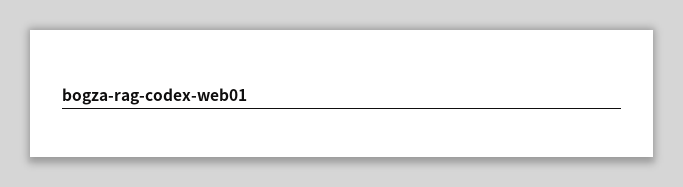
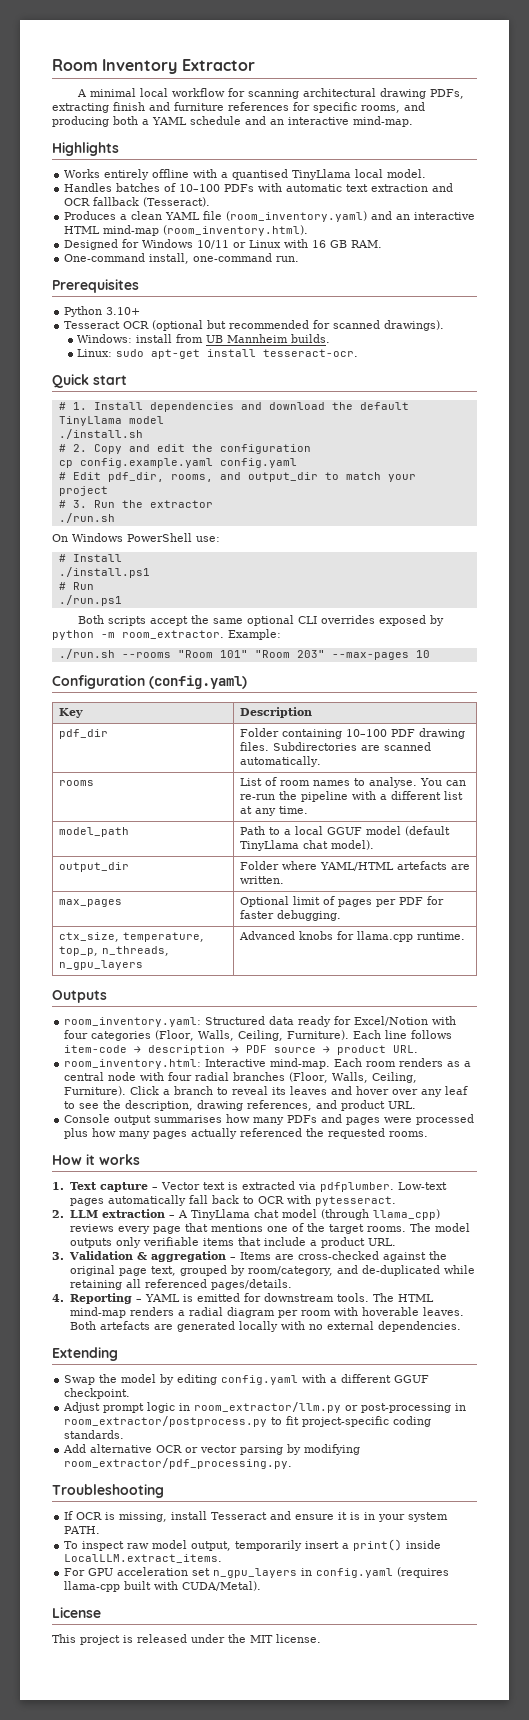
[62,88,247,105] bogza-rag-codex-web01 -> [52,59,255,74] [76,88,464,99] [52,102,425,113] [52,116,413,127] [52,142,119,156] [64,169,427,180] [64,183,454,192] [64,197,211,207] [64,211,476,222] [64,225,309,236] [64,239,383,250] [64,253,300,264] [52,279,139,293] [64,306,141,317] [64,320,445,331] [77,334,331,343] [77,349,359,359] [52,374,127,388] [58,402,409,412] [58,416,164,426] [58,429,143,439] [58,444,311,454] [58,458,297,468] [58,472,416,482] [58,486,108,496] [58,500,213,508] [58,513,115,523] [52,533,220,542] [58,554,122,562] [58,567,150,578] [58,582,94,590] [58,595,122,606] [77,615,444,626] [52,629,281,640] [58,649,430,660] [52,675,247,689] [58,708,83,718] [239,707,312,718] [58,729,108,739] [239,728,465,739] [239,742,431,751] [239,756,321,767] [58,780,94,786] [239,777,466,788] [239,791,463,802] [239,806,308,816] [58,827,129,837] [239,826,450,836] [239,840,374,851] [58,862,129,872] [239,861,470,871] [239,876,284,884] [58,899,122,907] [239,896,444,907] [239,910,341,921] [58,932,204,942] [58,946,169,956] [58,960,143,970] [238,931,465,942] [52,990,107,1003] [64,1016,457,1027] [64,1030,453,1041] [64,1045,419,1055] [64,1058,472,1069] [64,1072,418,1083] [64,1086,469,1097] [64,1100,417,1111] [64,1114,475,1125] [64,1128,429,1139] [52,1154,140,1165] [52,1181,448,1192] [69,1195,396,1206] [52,1209,440,1220] [69,1223,470,1234] [69,1237,396,1248] [52,1251,447,1262] [69,1265,476,1276] [69,1279,292,1290] [52,1293,434,1304] [69,1307,464,1318] [69,1321,461,1332] [52,1347,118,1361] [64,1374,430,1385] [64,1388,131,1399] [63,1402,467,1413] [64,1416,432,1427] [64,1430,125,1439] [63,1444,361,1455] [64,1458,293,1469] [52,1484,164,1498] [64,1511,449,1522] [64,1526,101,1534] [64,1539,442,1551] [64,1554,223,1563] [64,1567,450,1578] [64,1581,262,1592] [52,1607,101,1618] [52,1634,321,1645] Room Inventory Extractor // A minimal local workflow for scanning architectural drawing PDFs, extracting finish and furniture references for specific rooms, and producing both a YAML schedule and an interactive mind-map. // Highlights // Works entirely offline with a quantised TinyLlama local model. // Handles batches of 10–100 PDFs with automatic text extraction and OCR fallback (Tesseract). // Produces a clean YAML file (room_inventory.yaml) and an interactive HTML mind-map (room_inventory.html). // Designed for Windows 10/11 or Linux with 16 GB RAM. // One-command install, one-command run. // Prerequisites // Python 3.10+ // Tesseract OCR (optional but recommended for scanned drawings). // Windows: install from UB Mannheim builds. // Linux: sudo apt-get install tesseract-ocr. // Quick start // # 1. Install dependencies and download the default TinyLlama model // ./install.sh // # 2. Copy and edit the configuration // cp config.example.yaml config.yaml // # Edit pdf_dir, rooms, and output_dir to match your project // # 3. Run the extractor // ./run.sh // On Windows PowerShell use: // # Install // ./install.ps1 // # Run // ./run.ps1 // Both scripts accept the same optional CLI overrides exposed by python -m room_extractor. Example: // ./run.sh --rooms "Room 101" "Room 203" --max-pages 10 // Configuration (config.yaml) // Key | Description // pdf_dir | Folder containing 10–100 PDF drawing files. Subdirectories are scanned automatically. // rooms | List of room names to analyse. You can re-run the pipeline with a different list at any time. // model_path | Path to a local GGUF model (default TinyLlama chat model). // output_dir | Folder where YAML/HTML artefacts are written. // max_pages | Optional limit of pages per PDF for faster debugging. // ctx_size, temperature, top_p, n_threads, n_gpu_layers | Advanced knobs for llama.cpp runtime. // Outputs // room_inventory.yaml: Structured data ready for Excel/Notion with four categories (Floor, Walls, Ceiling, Furniture). Each line follows item-code → description → PDF source → product URL. // room_inventory.html: Interactive mind-map. Each room renders as a central node with four radial branches (Floor, Walls, Ceiling, Furniture). Click a branch to reveal its leaves and hover over any leaf to see the description, drawing references, and product URL. // Console output summarises how many PDFs and pages were processed plus how many pages actually referenced the requested rooms. // How it works // 1. Text capture – Vector text is extracted via pdfplumber. Low-text pages automatically fall back to OCR with pytesseract. // 2. LLM extraction – A TinyLlama chat model (through llama_cpp) reviews every page that mentions one of the target rooms. The model outputs only verifiable items that include a product URL. // 3. Validation & aggregation – Items are cross-checked against the original page text, grouped by room/category, and de-duplicated while retaining all referenced pages/details. // 4. Reporting – YAML is emitted for downstream tools. The HTML mind-map renders a radial diagram per room with hoverable leaves. Both artefacts are generated locally with no external dependencies. // Extending // Swap the model by editing config.yaml with a different GGUF checkpoint. // Adjust prompt logic in room_extractor/llm.py or post-processing in room_extractor/postprocess.py to fit project-specific coding standards. // Add alternative OCR or vector parsing by modifying room_extractor/pdf_processing.py. // Troubleshooting // If OCR is missing, install Tesseract and ensure it is in your system PATH. // To inspect raw model output, temporarily insert a print() inside LocalLLM.extract_items. // For GPU acceleration set n_gpu_layers in config.yaml (requires llama-cpp built with CUDA/Metal). // License // This project is released under the MIT license.

